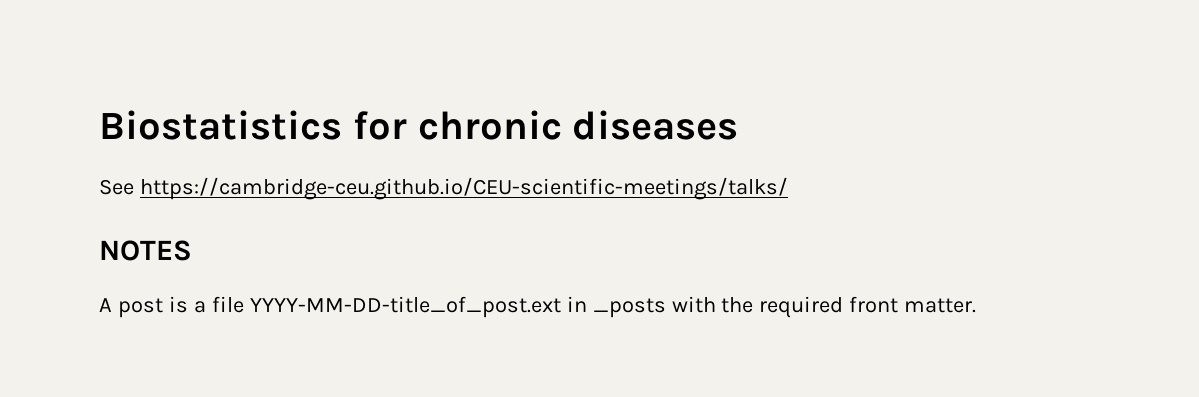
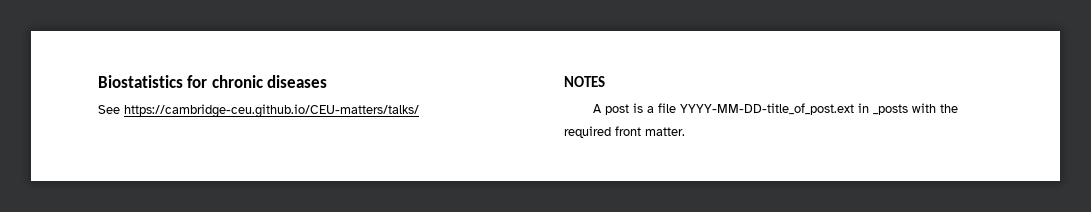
[139,177,788,200] https://cambridge-ceu.github.io/CEU-scientific-meetings/talks/ -> [124,104,419,118] https://cambridge-ceu.github.io/CEU-matters/talks/

